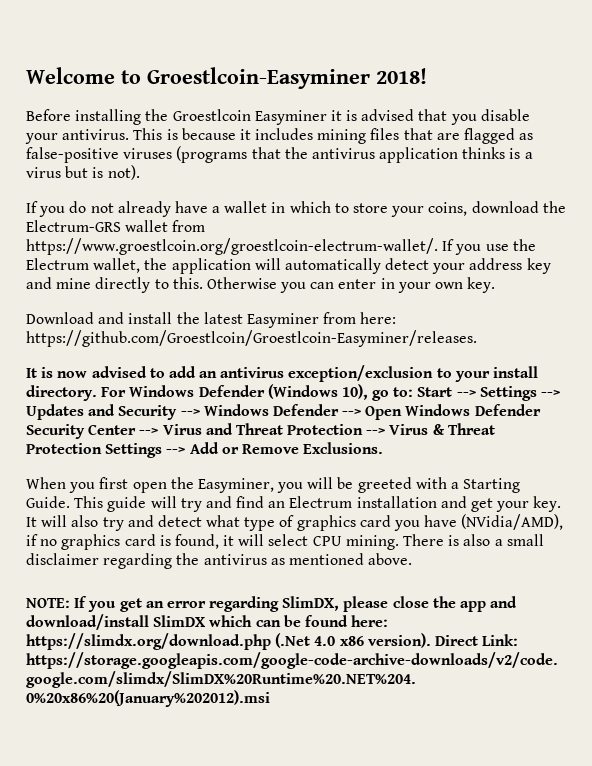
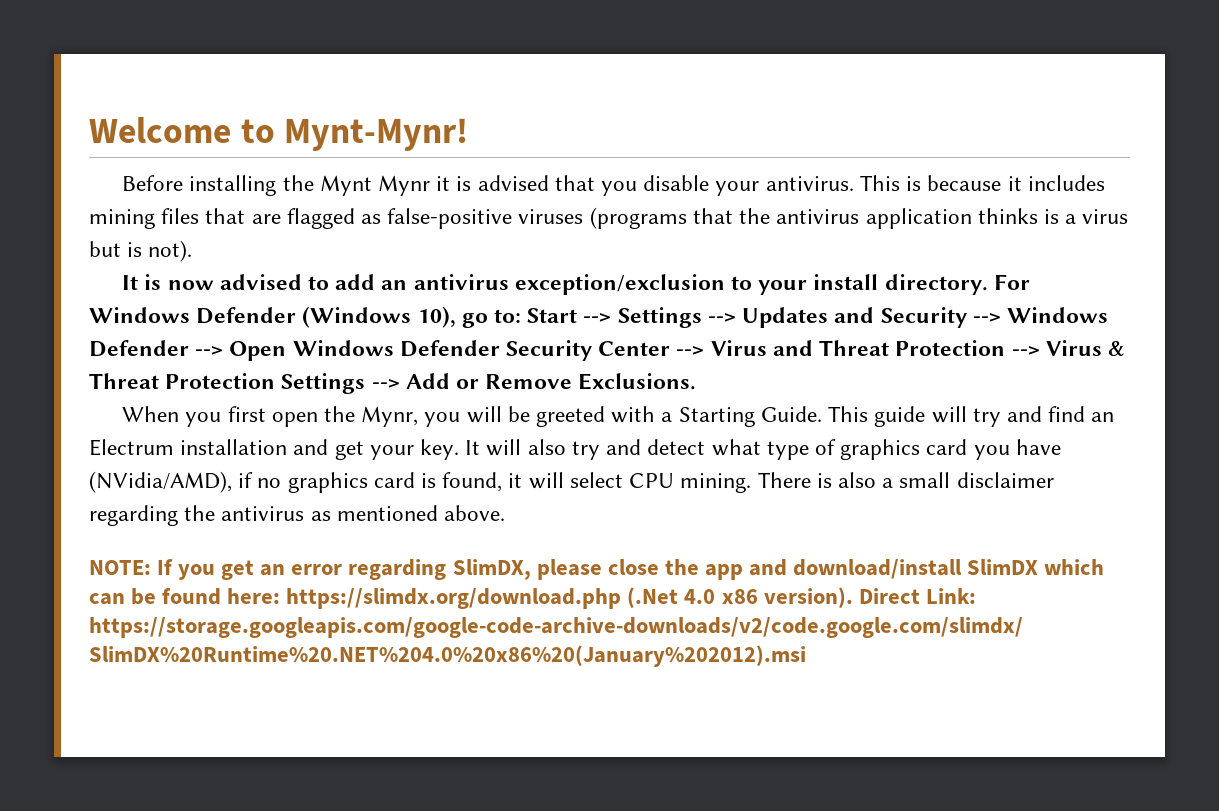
[147,67,427,89] Groestlcoin-Easyminer 2018! -> [284,118,469,151] Mynt-Mynr!
[172,109,327,125] Groestlcoin Easyminer -> [319,175,430,196] Mynt Mynr
[26,201,566,217] [26,220,206,232] [26,238,536,255] [26,258,551,274] [26,277,496,293] [26,312,397,328] [26,330,477,347] // If you do not already have a wallet in which to store your coins, download the Electrum-GRS wallet from https://www.groestlcoin.org/groestlcoin-electrum-wallet/. If you use the Electrum wallet, the application will automatically detect your address key and mine directly to this. Otherwise you can enter in your own key. // Download and install the latest Easyminer from here: https://github.com/Groestlcoin/Groestlcoin-Easyminer/releases. -> (193, 251) none
[197,478,274,493] Easyminer, -> [361,406,419,427] Mynr,

